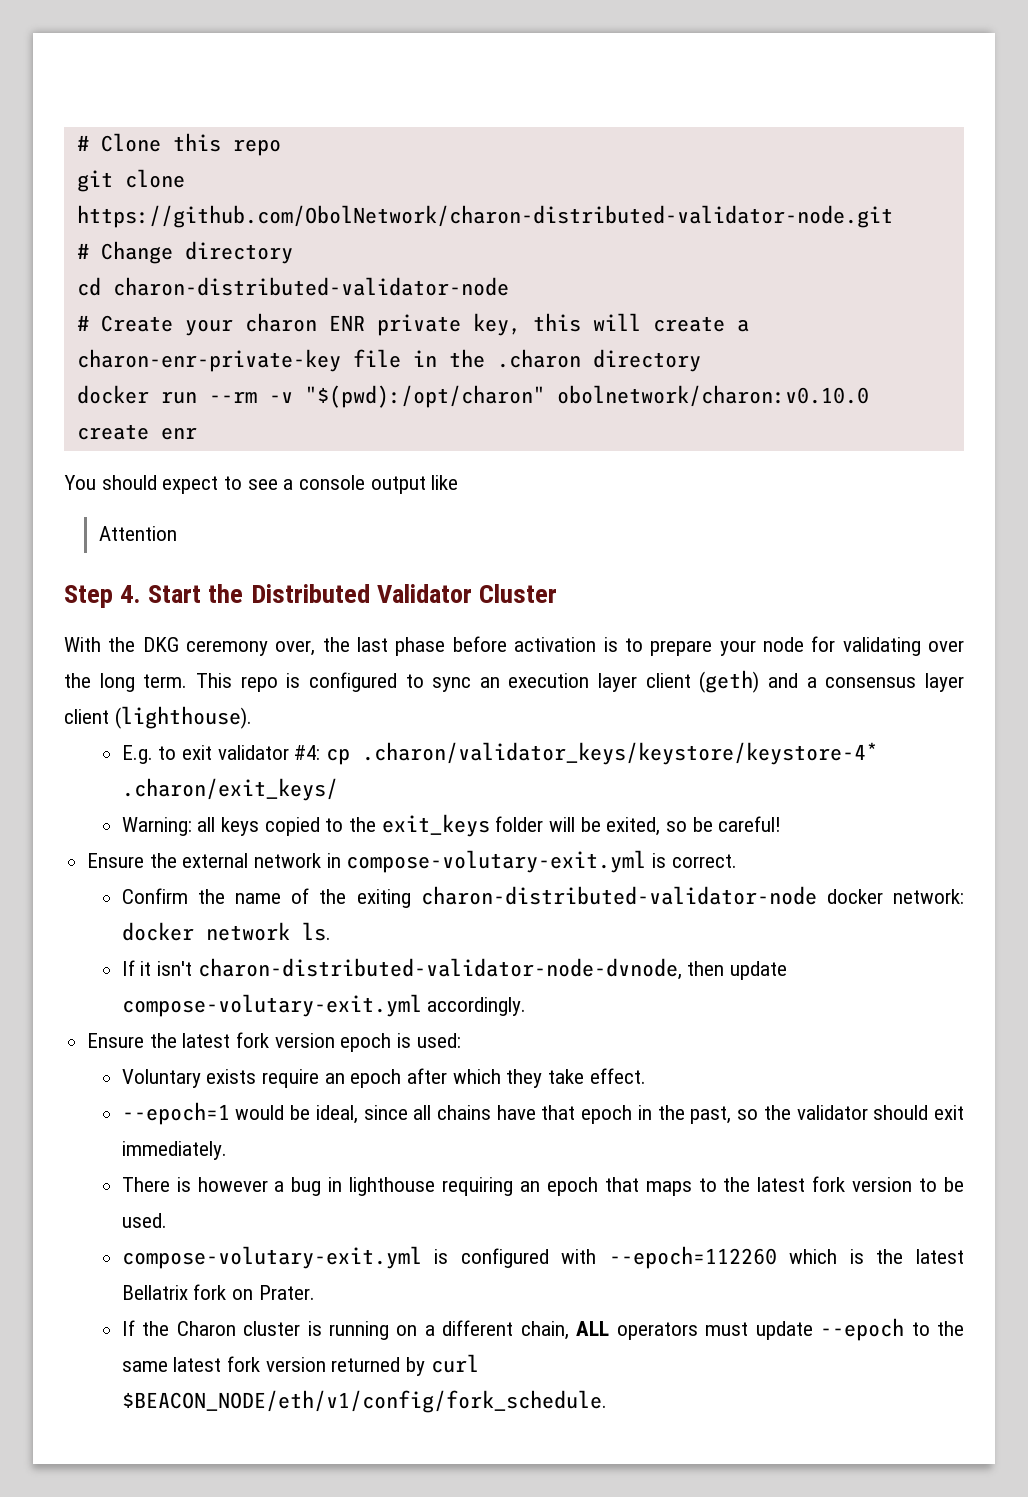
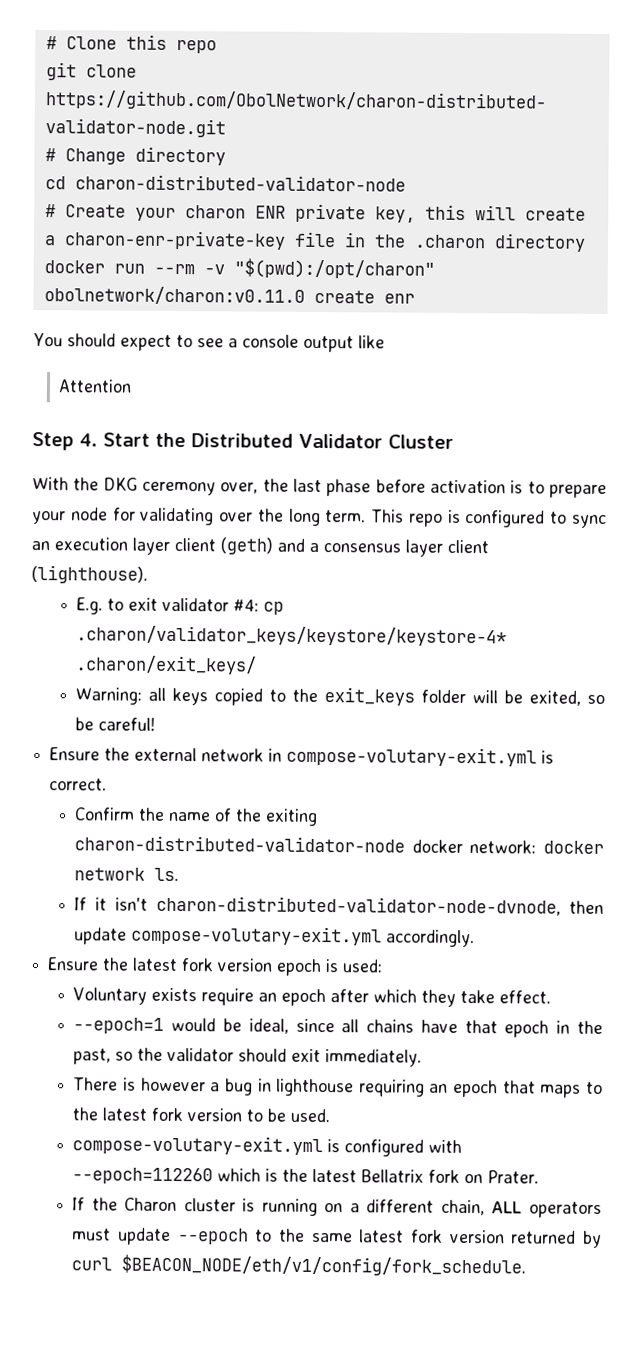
[556,385,869,407] obolnetwork/charon:v0.10.0 -> [43,286,305,305] obolnetwork/charon:v0.11.0

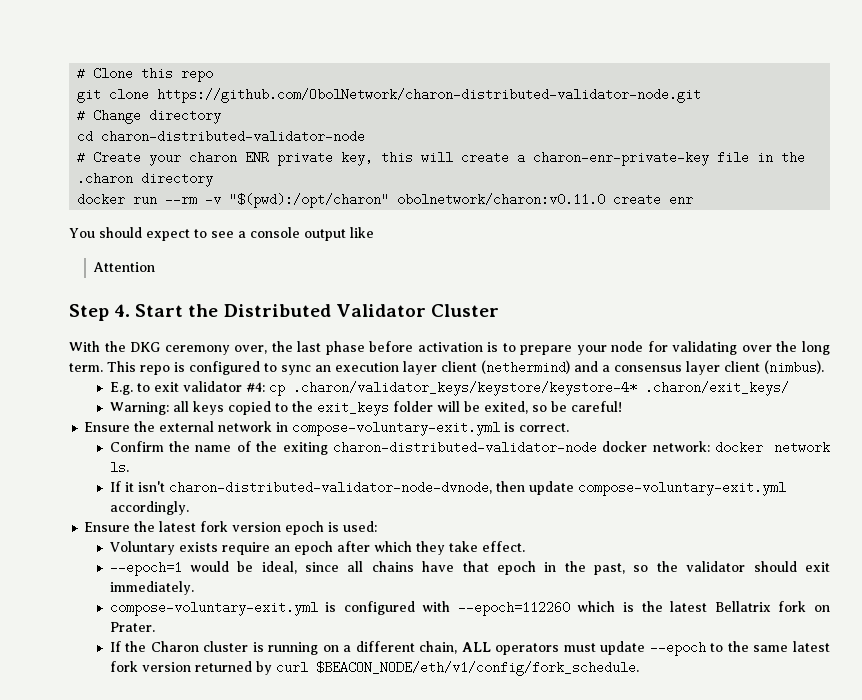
[220,537,273,555] (geth) -> [481,360,570,374] (nethermind)
[31,564,148,584] (lighthouse). -> [764,360,824,374] (nimbus).
[286,746,538,767] compose-volutary-exit.yml -> [292,421,501,436] compose-voluntary-exit.yml
[131,925,383,946] compose-volutary-exit.yml -> [577,481,786,496] compose-voluntary-exit.yml
[73,1077,603,1098] [72,1107,331,1123] [72,1135,324,1156] There is however a bug in lighthouse requiring an epoch that maps to the latest fork version to be used. // compose-volutary-exit.yml -> [109,601,318,616] compose-voluntary-exit.yml

